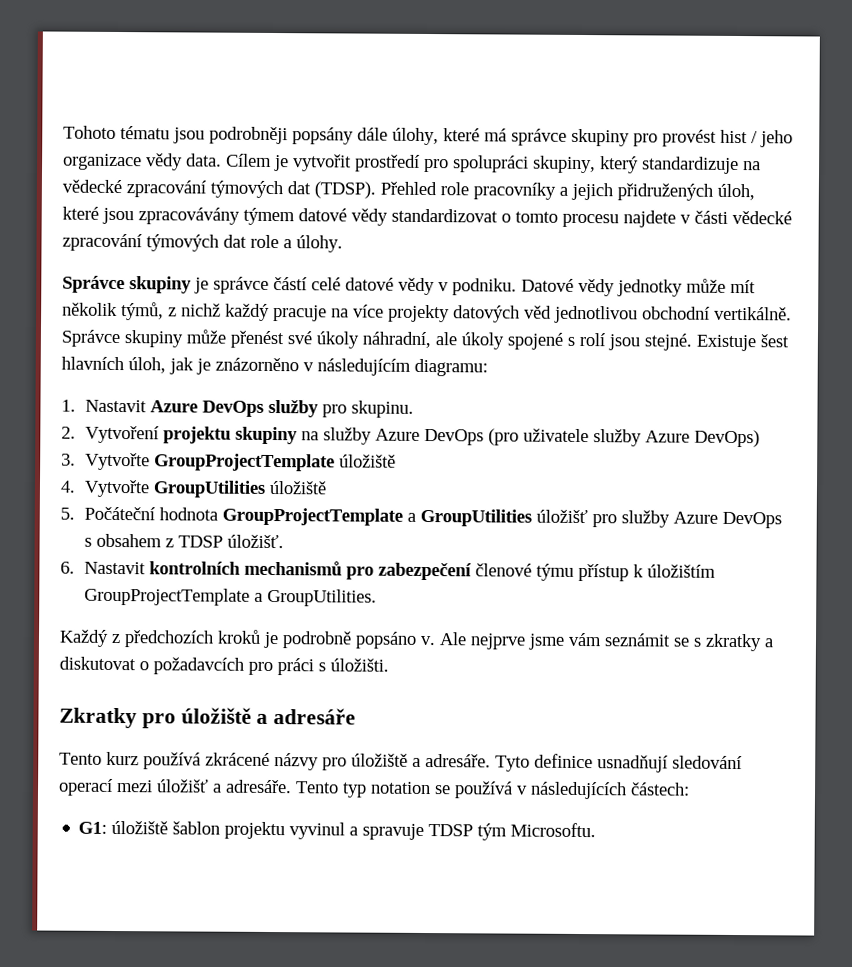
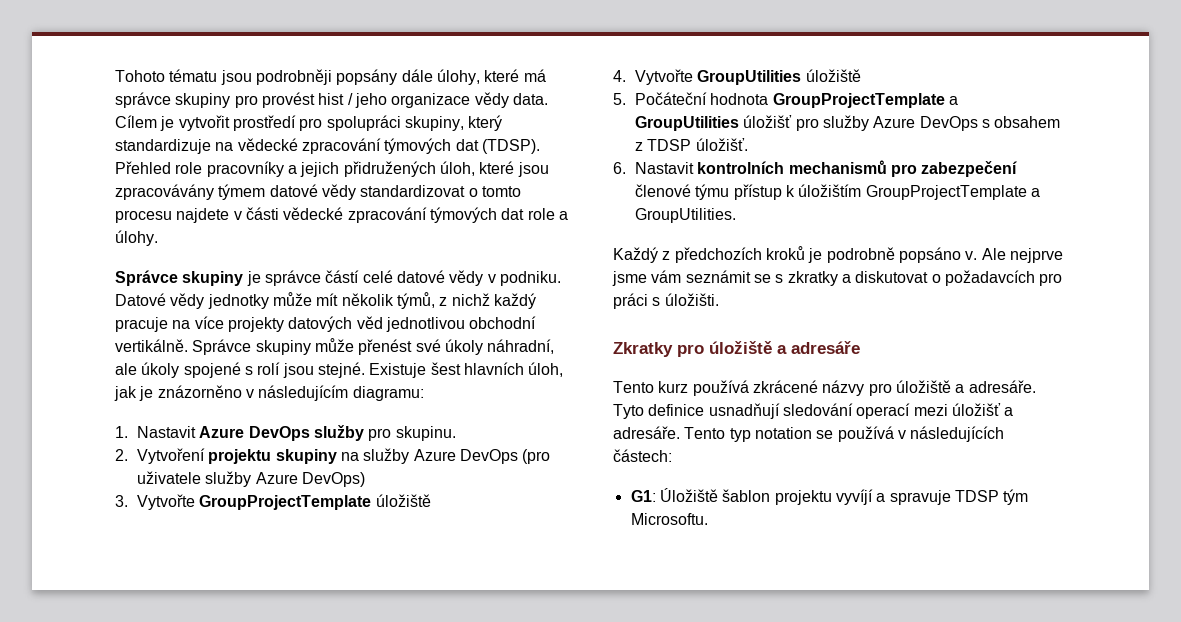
[111,820,169,835] úložiště -> [659,488,718,502] Úložiště
[289,822,346,840] vyvinul -> [835,489,873,505] vyvíjí

